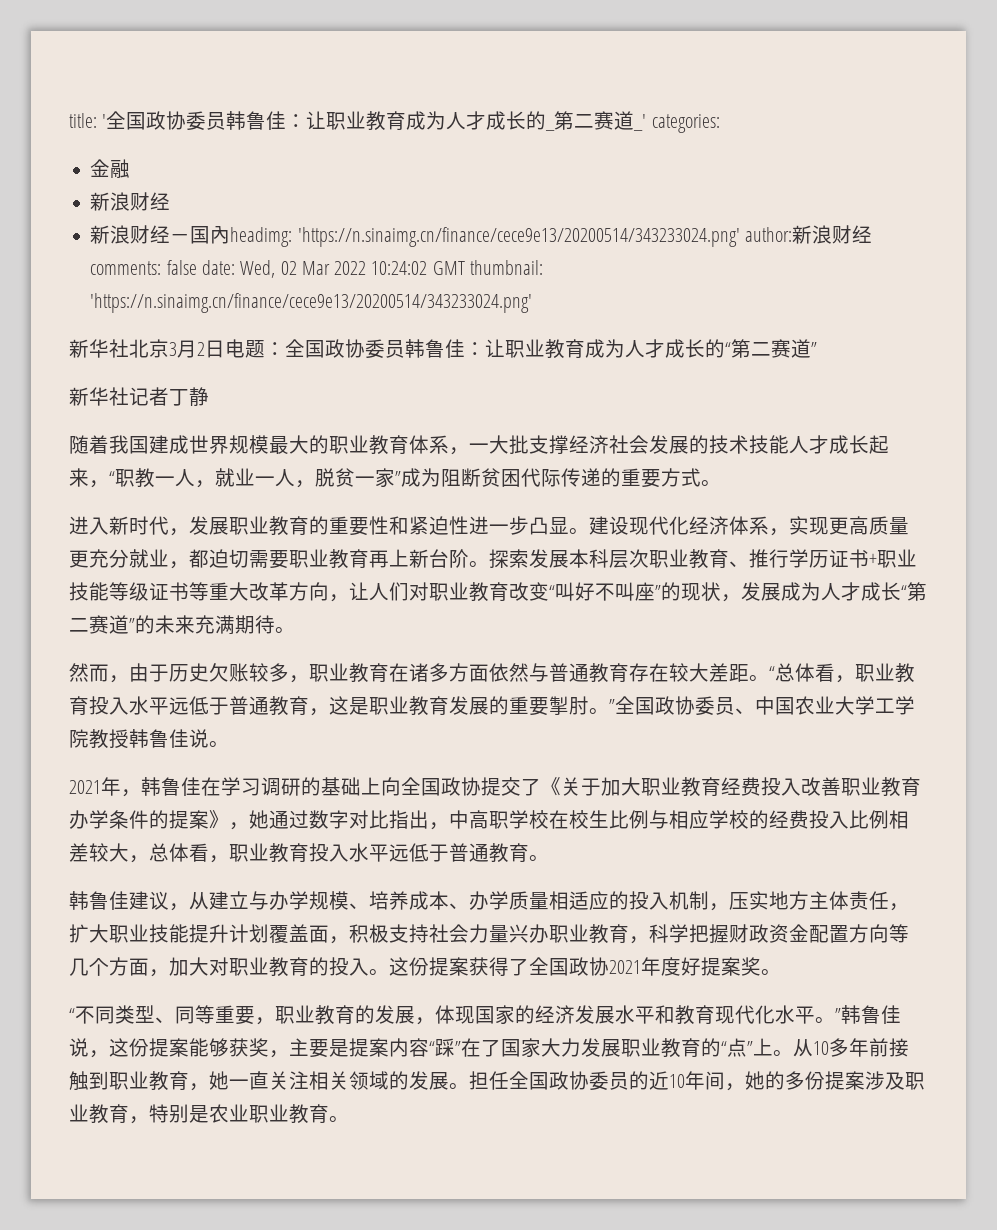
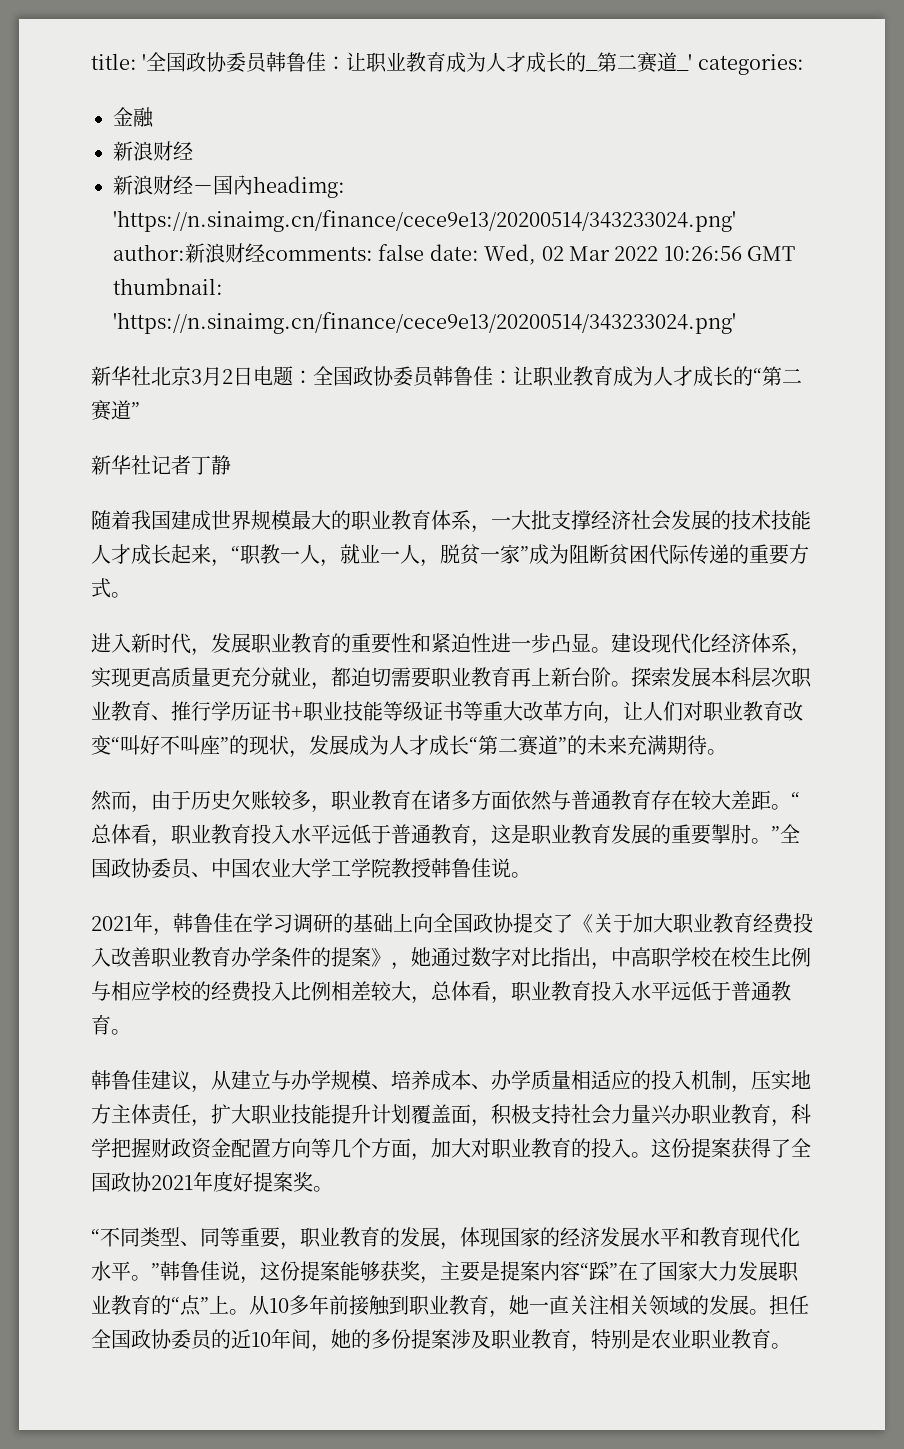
[371,261,428,275] 10:24:02 -> [663,246,742,261] 10:26:56

